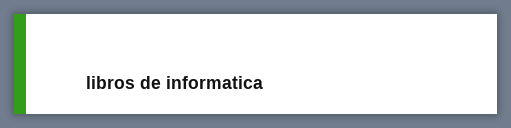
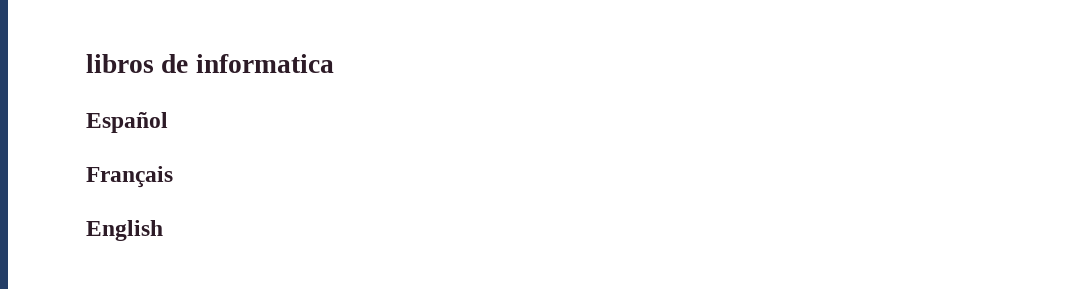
(263, 82) none -> [86,112,168,133] [86,166,173,188] [86,220,163,241] // Español // Français // English

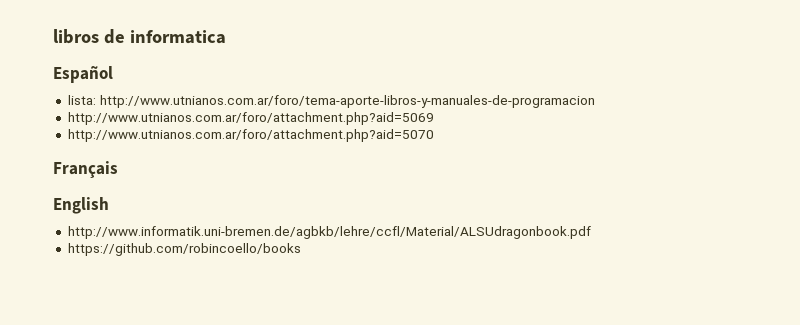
(168, 122) none -> [67,95,595,108] [67,112,434,125] [67,129,434,142] // lista: http://www.utnianos.com.ar/foro/tema-aporte-libros-y-manuales-de-programacion // http://www.utnianos.com.ar/foro/attachment.php?aid=5069 // http://www.utnianos.com.ar/foro/attachment.php?aid=5070
(163, 230) none -> [67,226,591,239] [67,243,301,256] // http://www.informatik.uni-bremen.de/agbkb/lehre/ccfl/Material/ALSUdragonbook.pdf // https://github.com/robincoello/books

